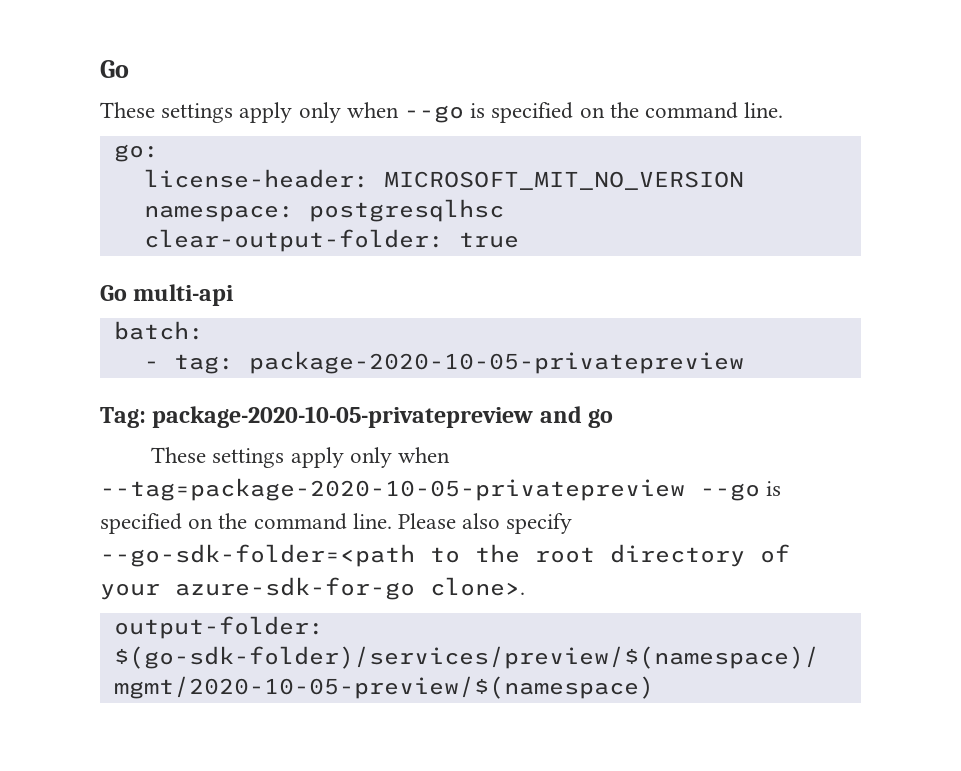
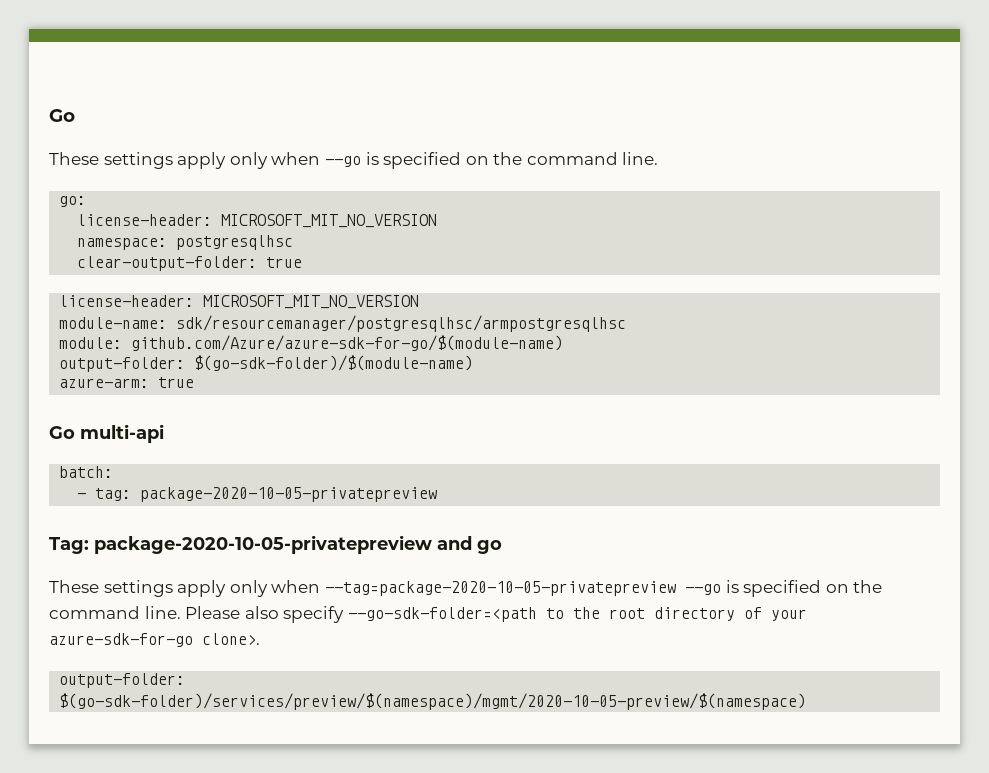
(519, 240) none -> [59,295,420,309] [59,315,627,332] [59,335,564,351] [59,355,474,372] [59,377,195,388] // license-header: MICROSOFT_MIT_NO_VERSION // module-name: sdk/resourcemanager/postgresqlhsc/armpostgresqlhsc // module: github.com/Azure/azure-sdk-for-go/$(module-name) // output-folder: $(go-sdk-folder)/$(module-name) // azure-arm: true

